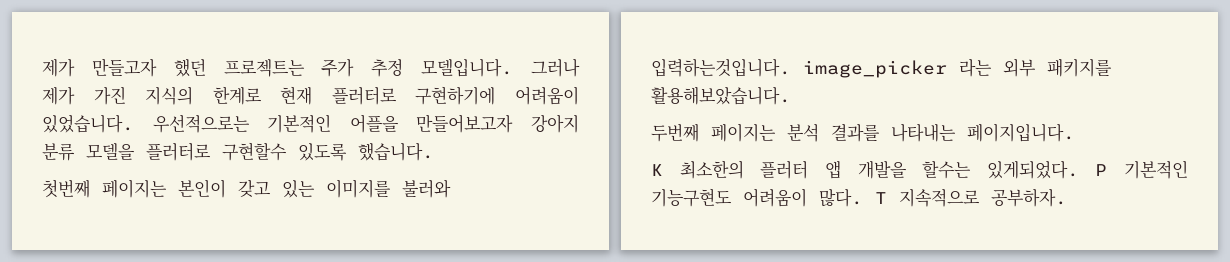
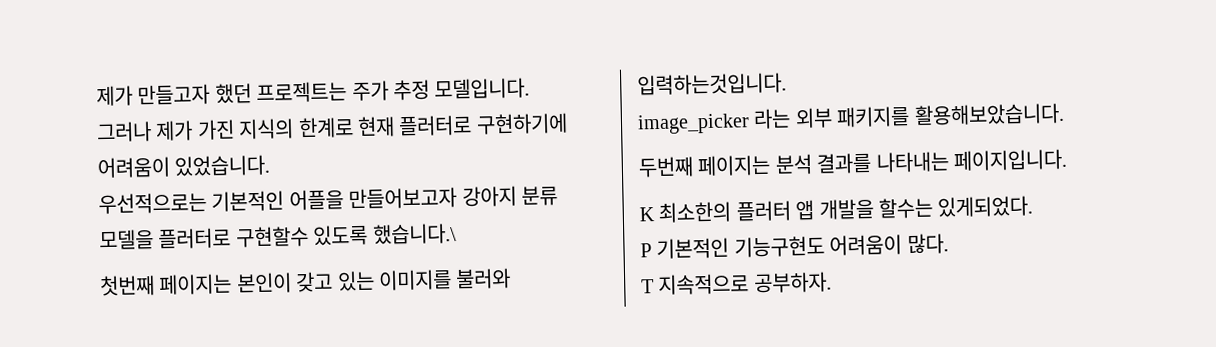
(514, 68) none -> (531, 88) //
(134, 124) none -> (271, 165) //
[358,143,434,161] 했습니다. -> [371,223,457,245] 했습니다.\
(791, 67) none -> (787, 84) //
(1079, 169) none -> (1034, 206) //
(863, 198) none -> (949, 244) //

